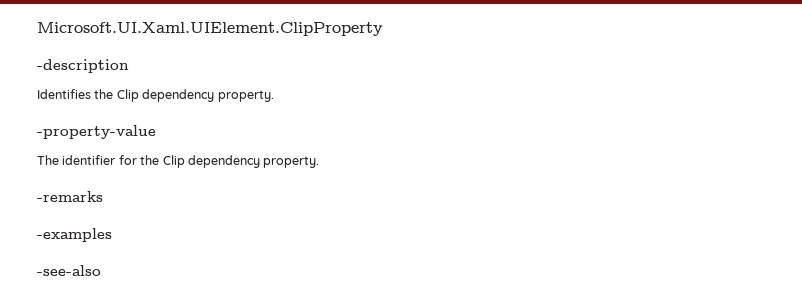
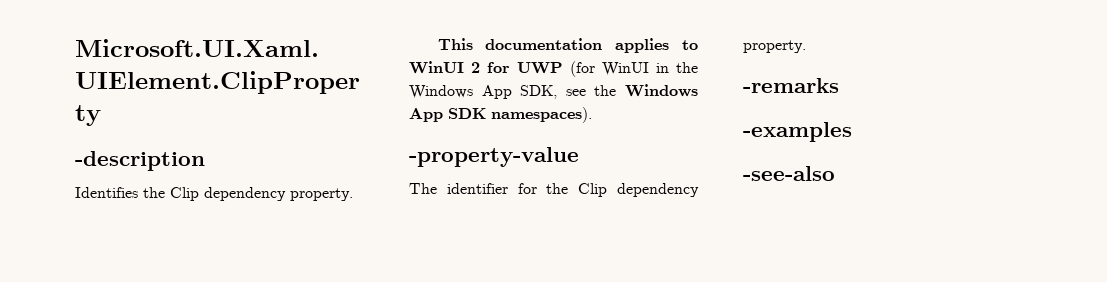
(274, 96) none -> [437,38,698,53] [409,61,698,77] [409,84,698,99] [409,107,592,123] // This documentation applies to WinUI 2 for UWP (for WinUI in the Windows App SDK, see the Windows App SDK namespaces).

